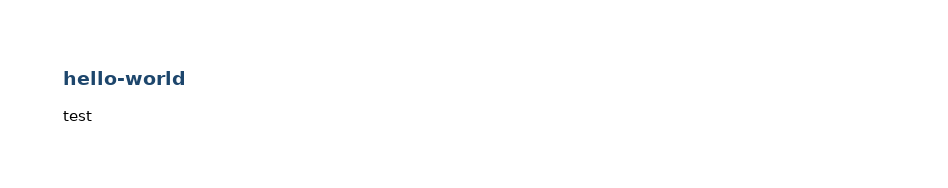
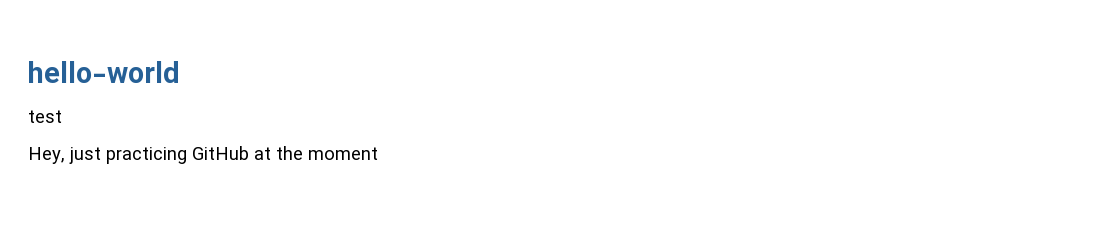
(92, 116) none -> [28,146,378,164] // Hey, just practicing GitHub at the moment

